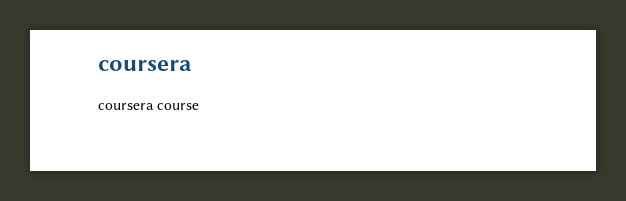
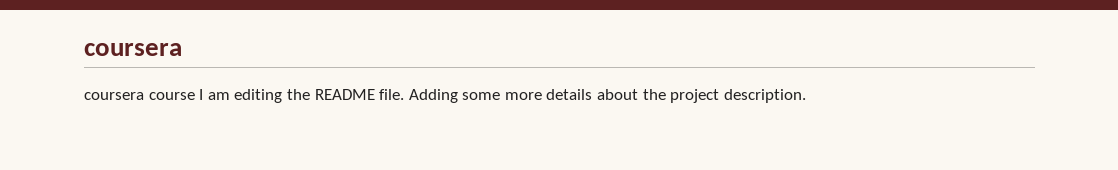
(200, 106) none -> [199,89,806,103] I am editing the README file. Adding some more details about the project description.

